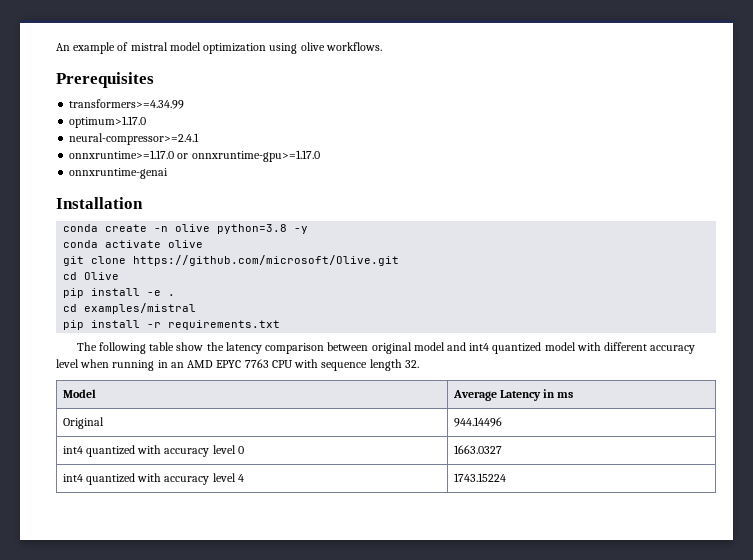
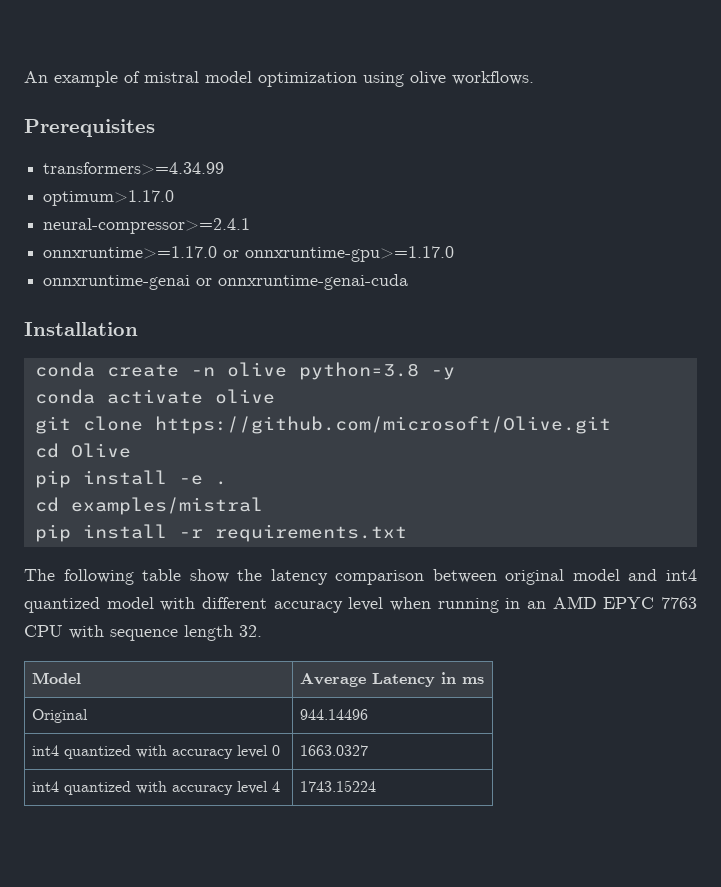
(169, 173) none -> [196,274,409,290] or onnxruntime-genai-cuda

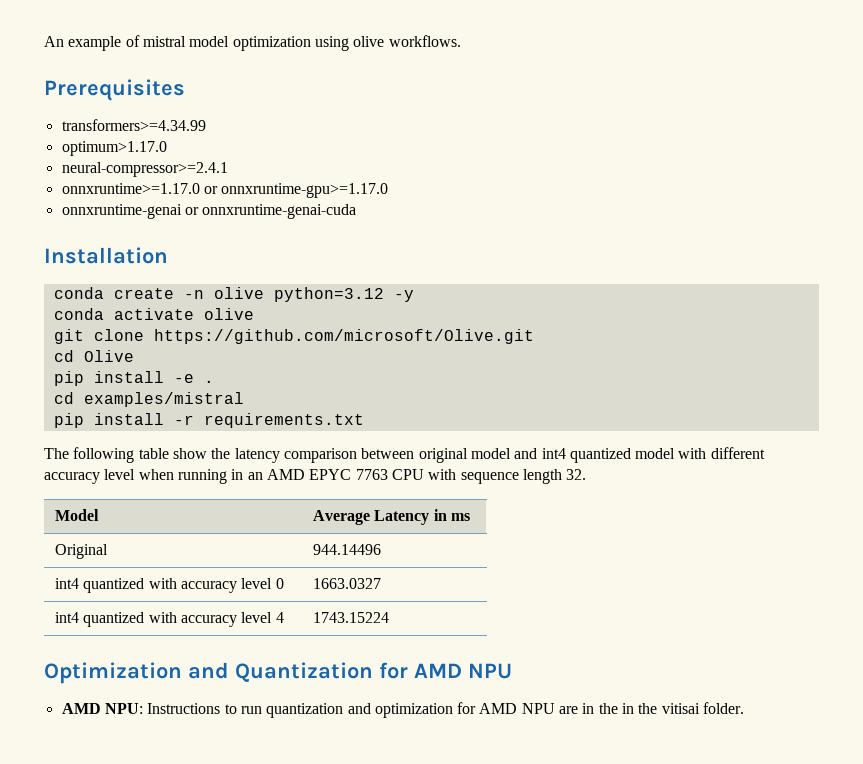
[298,362,419,380] python=3.8 -> [273,287,384,302] python=3.12
(377, 786) none -> [44,662,512,684] [61,702,745,718] // Optimization and Quantization for AMD NPU // AMD NPU: Instructions to run quantization and optimization for AMD NPU are in the in the vitisai folder.

